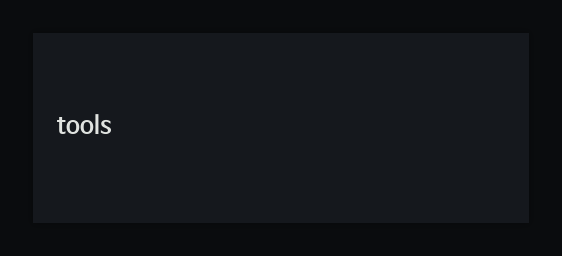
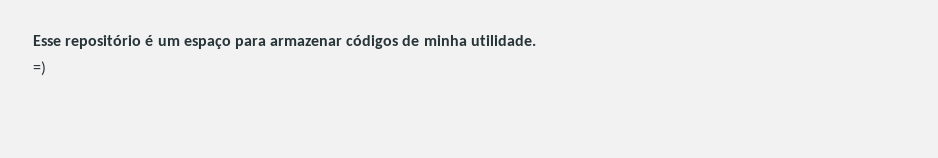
[57,114,112,135] tools -> [33,35,536,49] [33,61,46,76] Esse repositório é um espaço para armazenar códigos de minha utilidade. // =)

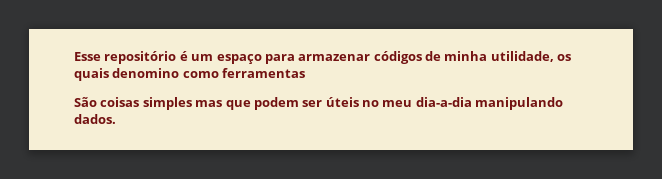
[470,35,536,46] [33,61,46,76] utilidade. // =) -> [490,51,572,62] [74,68,306,81] [74,97,564,110] [74,114,116,124] utilidade, os quais denomino como ferramentas // São coisas simples mas que podem ser úteis no meu dia-a-dia manipulando dados.

